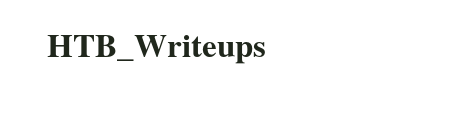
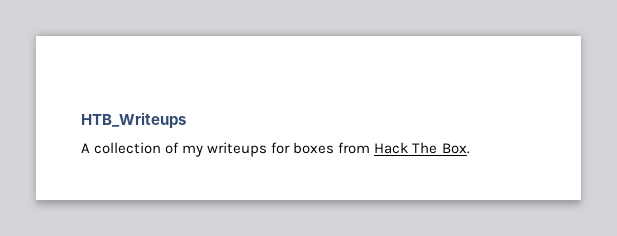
(266, 49) none -> [81,142,470,157] // A collection of my writeups for boxes from Hack The Box.

